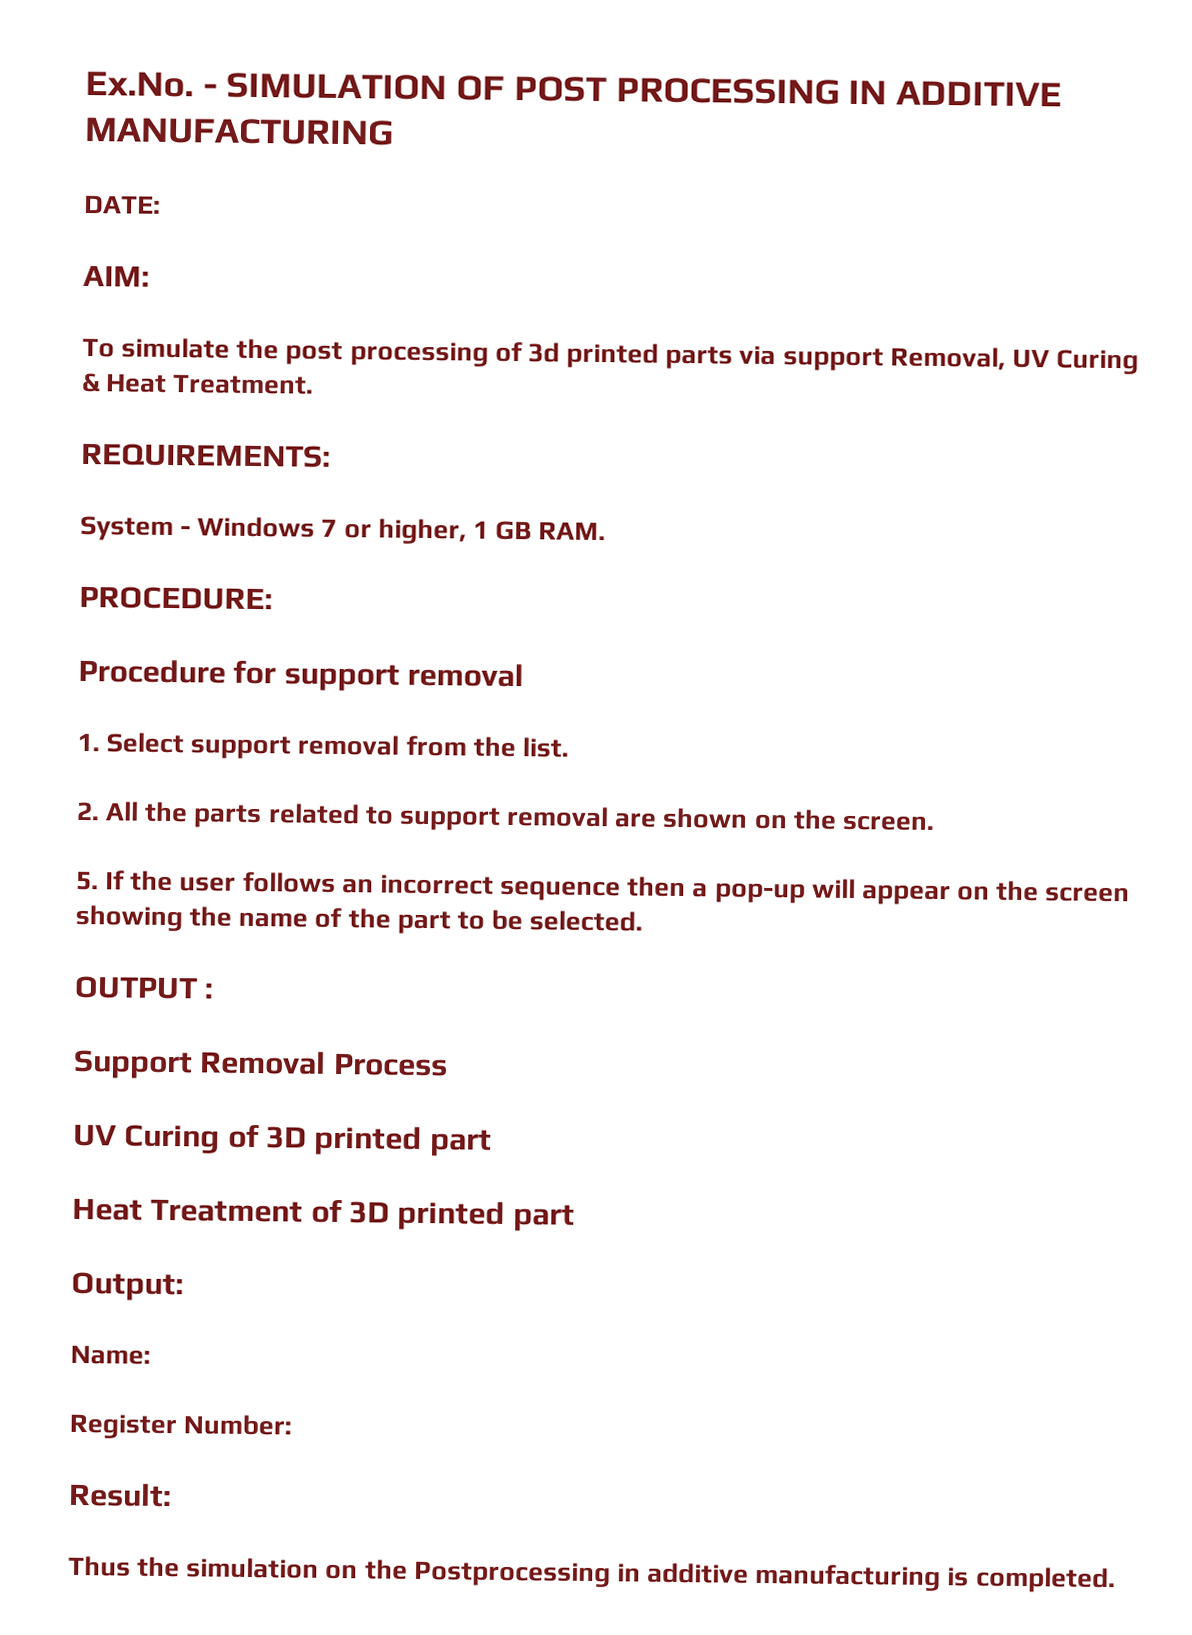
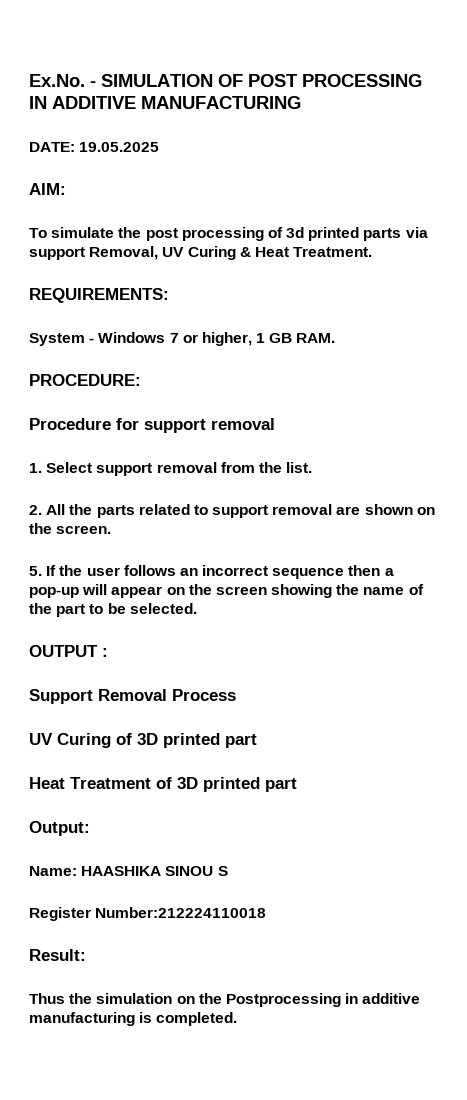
(161, 204) none -> [79,142,160,152] 19.05.2025
(151, 1354) none -> [81,866,228,876] HAASHIKA SINOU S
[183,1414,293,1436] Number: -> [95,907,267,918] Number:212224110018

